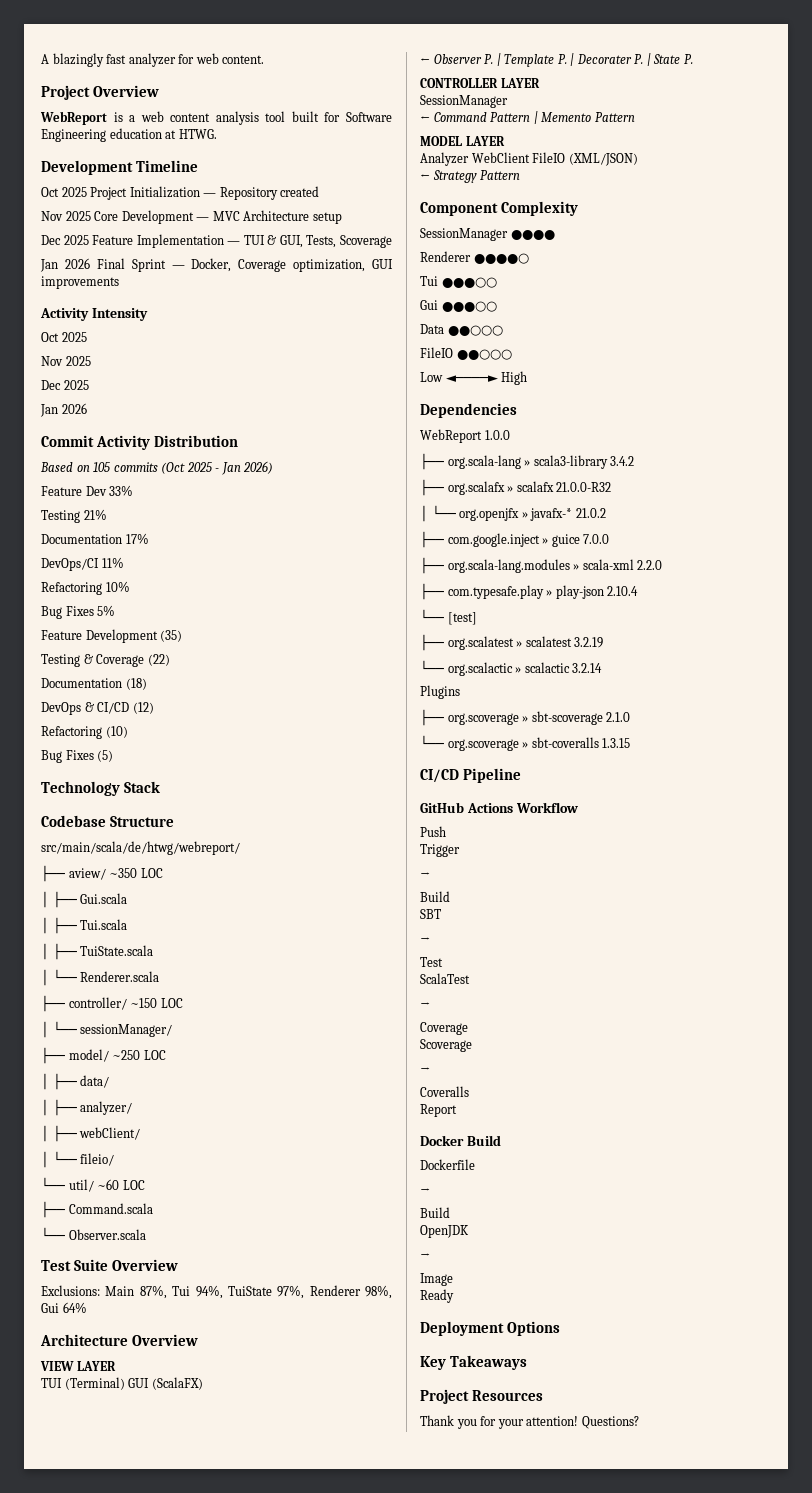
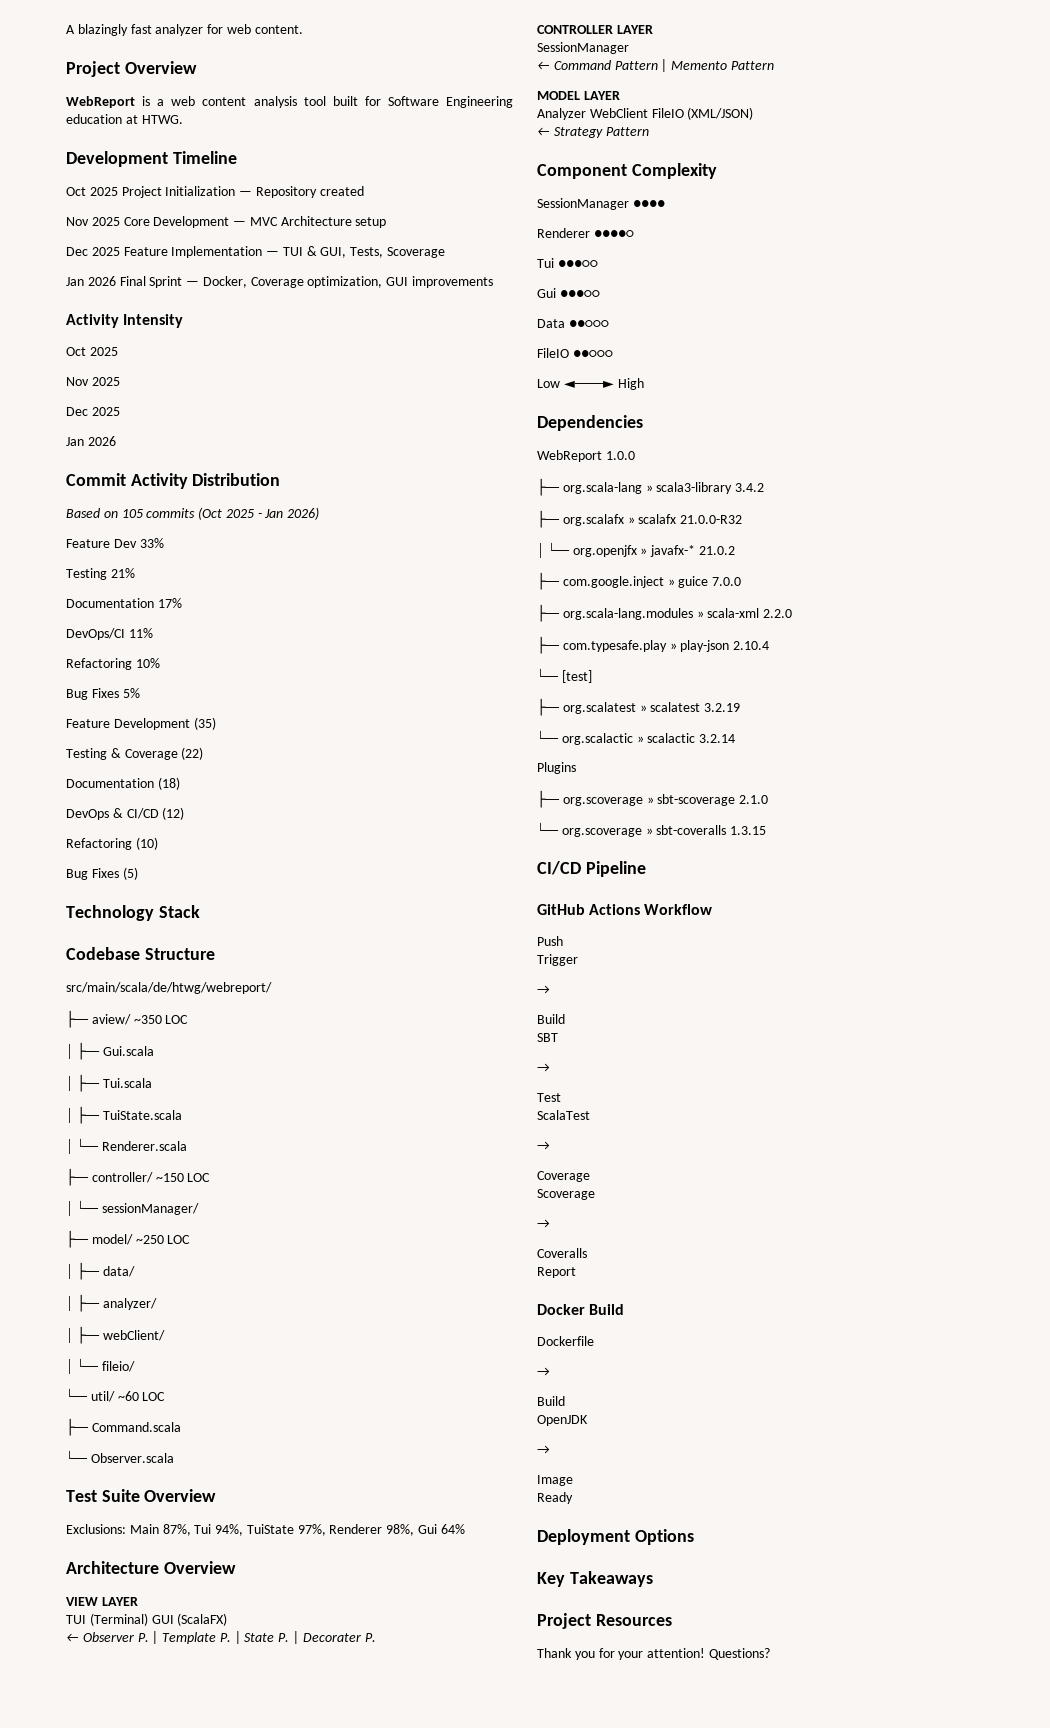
[576,53,681,66] Decorater P. | State -> [244,1631,361,1644] State P. | Decorater

